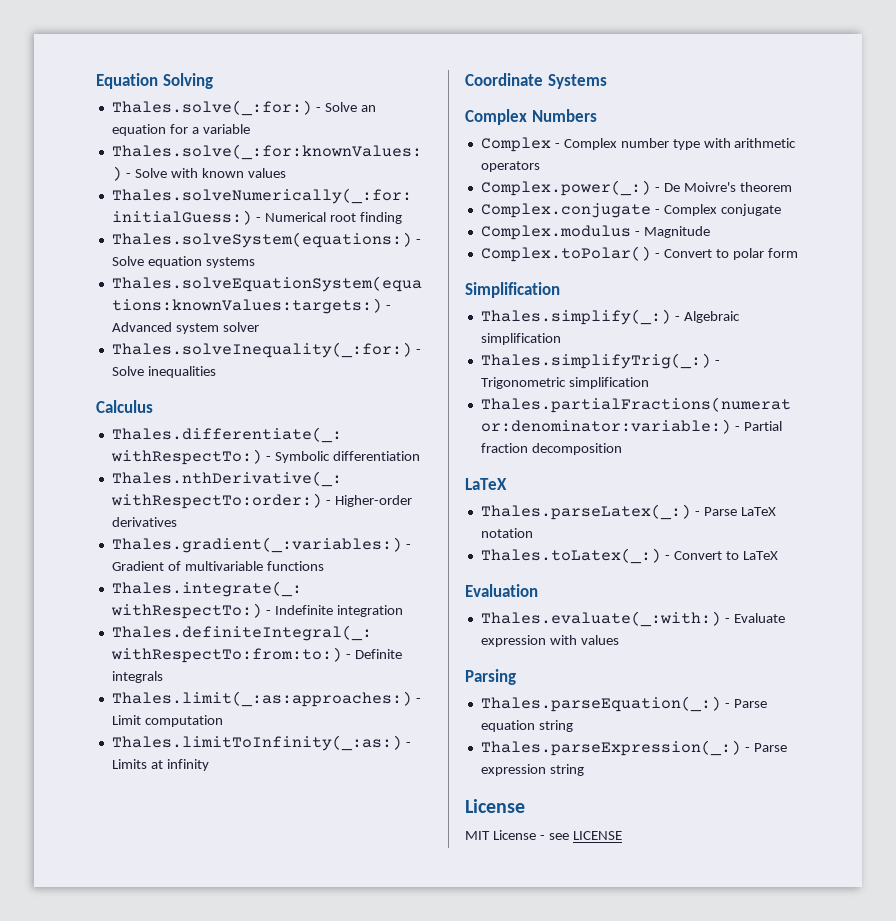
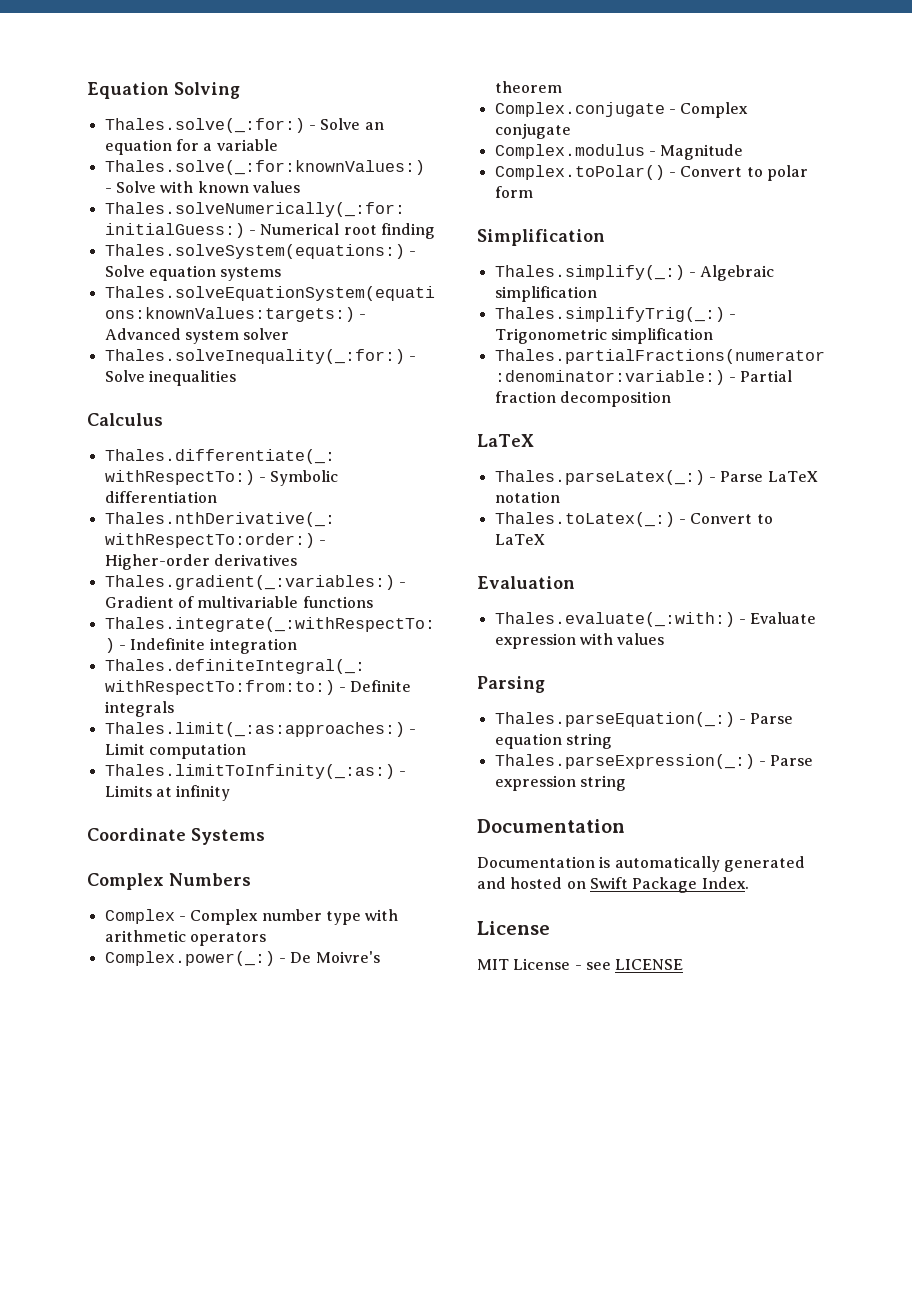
(584, 770) none -> [477,819,625,833] [477,856,805,872] [477,877,749,893] // Documentation // Documentation is automatically generated and hosted on Swift Package Index.

